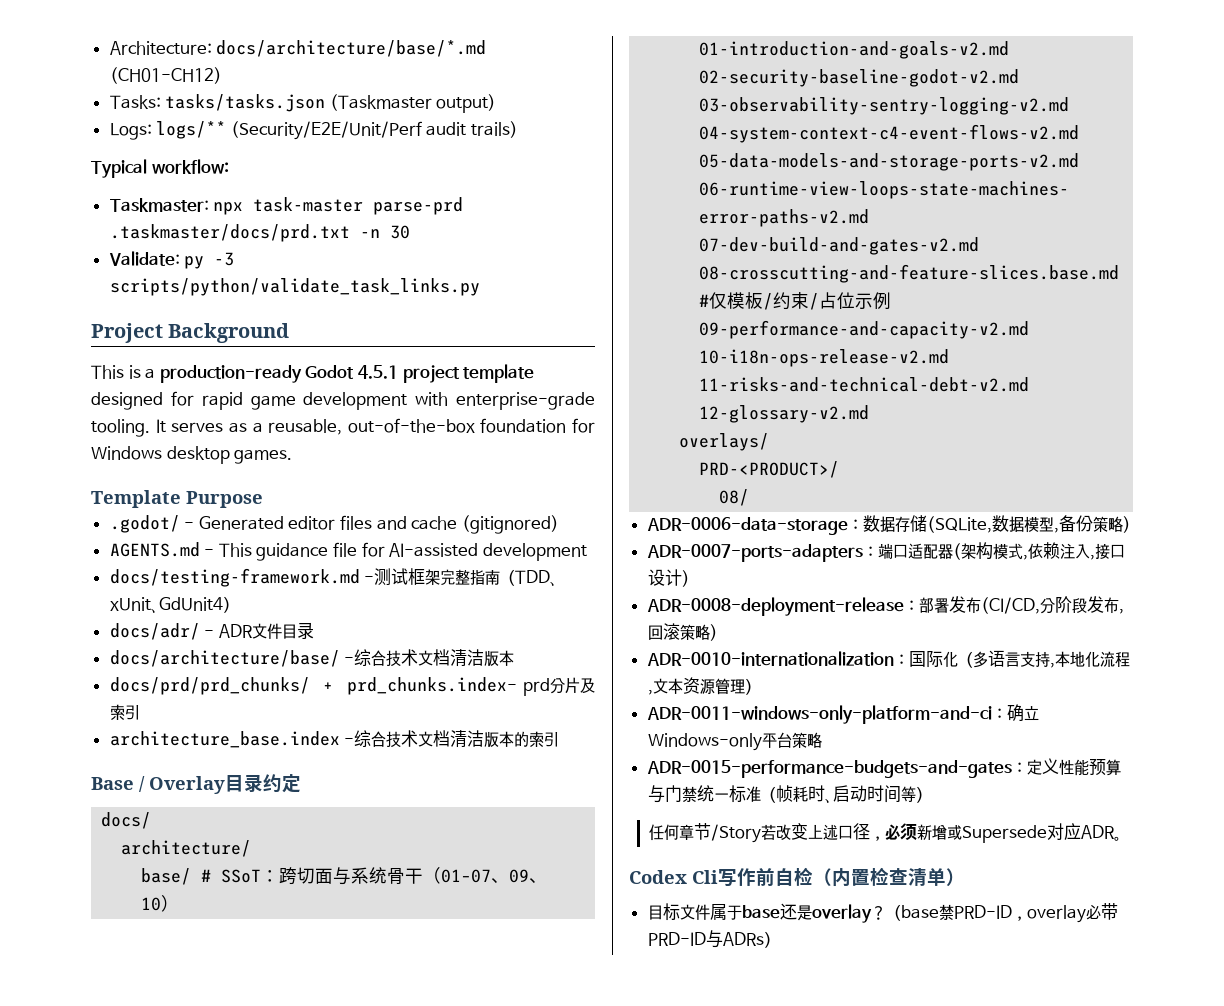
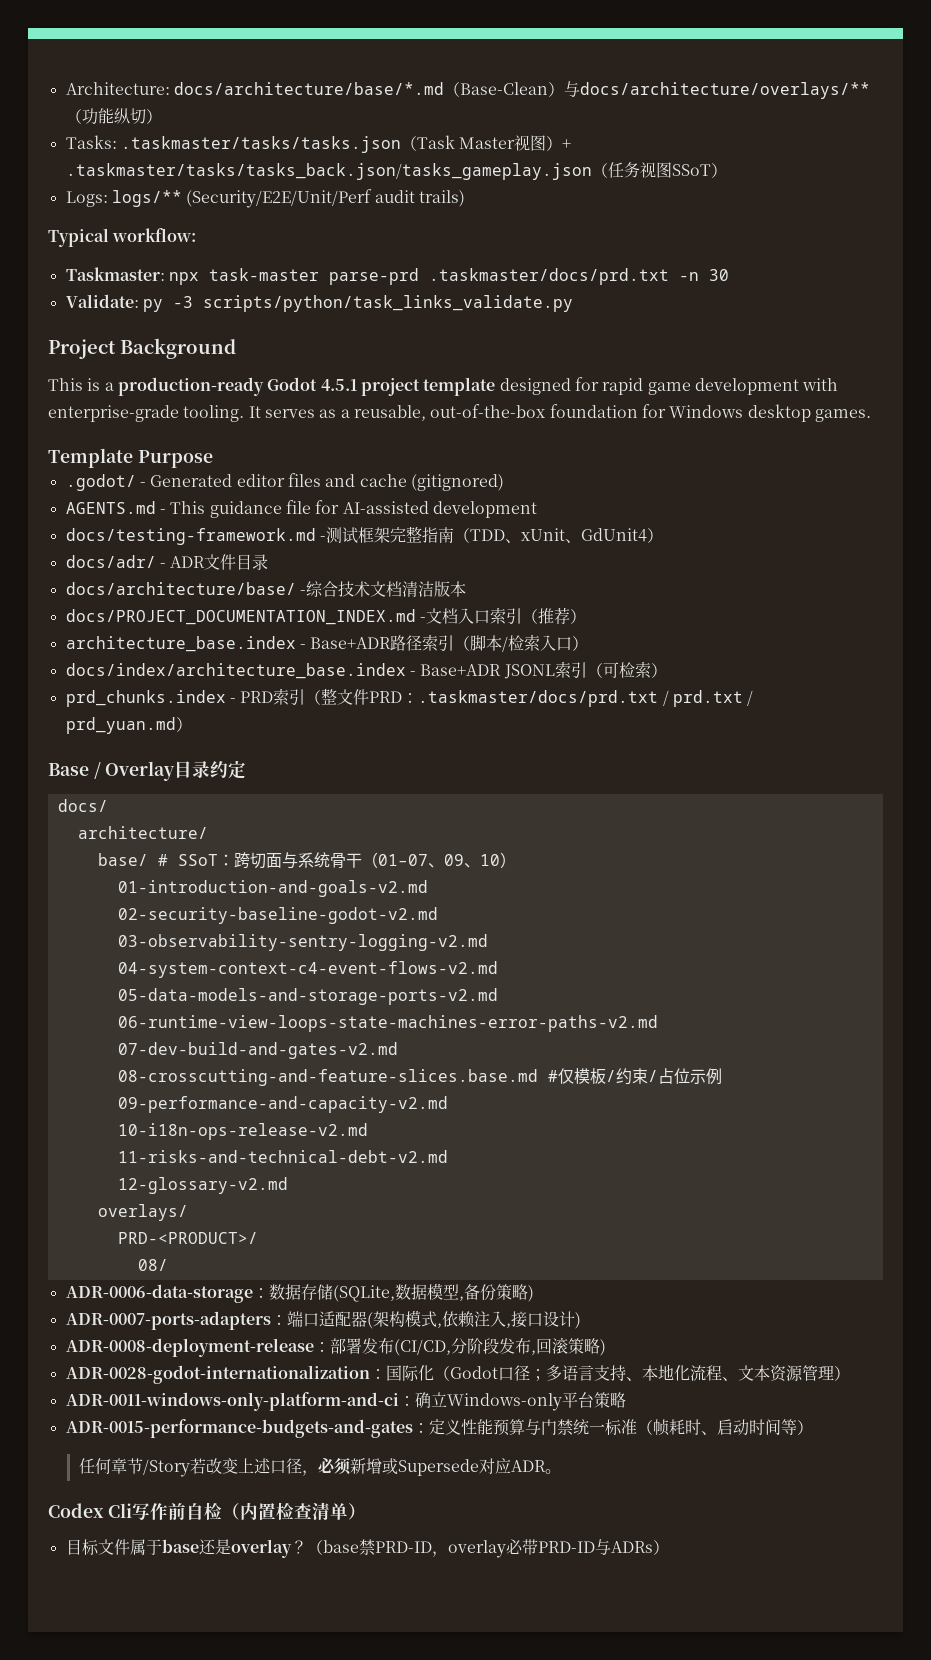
[109,67,222,84] [109,94,497,113] (CH01-CH12) // Tasks: tasks/tasks.json (Taskmaster output) -> [443,81,870,99] [65,108,162,125] [65,135,572,153] [65,162,727,180] （Base-Clean）与docs/architecture/overlays/**（功能纵切） // Tasks: .taskmaster/tasks/tasks.json（Task Master视图）+ .taskmaster/tasks/tasks_back.json/tasks_gameplay.json（任务视图SSoT）
[109,278,480,296] scripts/python/validate_task_links.py -> [202,295,573,312] scripts/python/task_links_validate.py
[109,677,595,696] [109,704,140,720] docs/prd/prd_chunks/ + prd_chunks.index- prd分片及索引 -> [65,607,586,625] docs/PROJECT_DOCUMENTATION_INDEX.md -文档入口索引（推荐）
[354,730,560,748] 综合技术文档清洁版本的索引 -> [310,634,589,652] [65,661,667,679] [65,688,754,707] [65,717,192,734] Base+ADR路径索引（脚本/检索入口） // docs/index/architecture_base.index - Base+ADR JSONL索引（可检索） // prd_chunks.index - PRD索引（整文件PRD：.taskmaster/docs/prd.txt / prd.txt / prd_yuan.md）
[646,651,894,666] ADR-0010-internationalization -> [65,1365,370,1384] ADR-0028-godot-internationalization
(973, 659) none -> [449,1365,546,1381] Godot口径；
[1049,663,1055,668] , -> [625,1377,642,1381] 、
[647,690,653,695] , -> [721,1377,738,1381] 、

